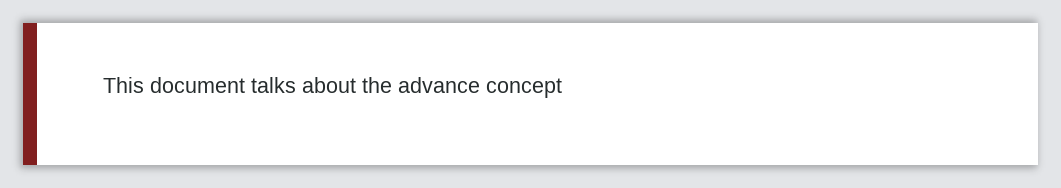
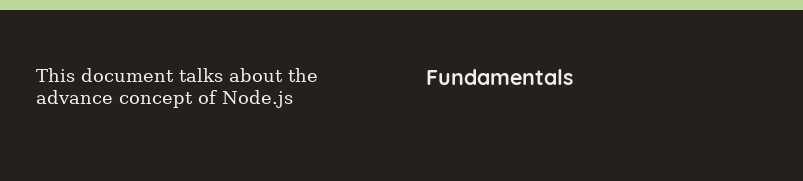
(562, 88) none -> [198,90,293,108] [426,69,573,85] of Node.js // Fundamentals

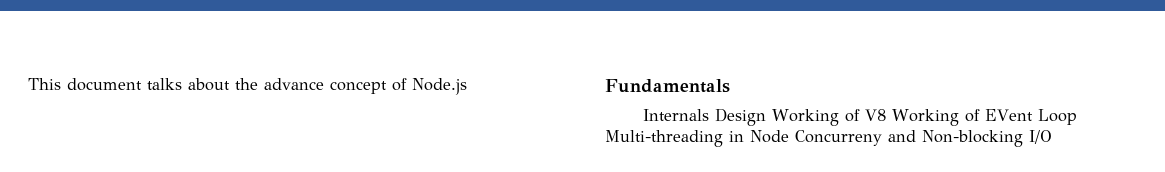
(573, 77) none -> [642,108,1077,126] [605,130,1052,147] // Internals Design Working of V8 Working of EVent Loop Multi-threading in Node Concurreny and Non-blocking I/O

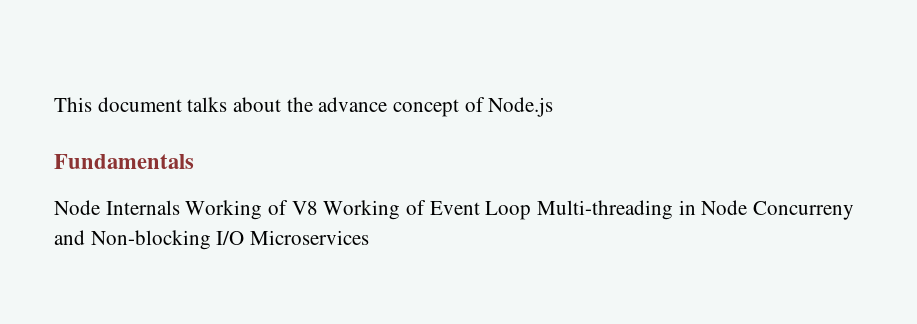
[642,108,766,126] Internals Design -> [54,200,180,215] Node Internals
[984,109,1033,121] EVent -> [429,201,480,215] Event
(1052, 137) none -> [250,230,370,245] Microservices

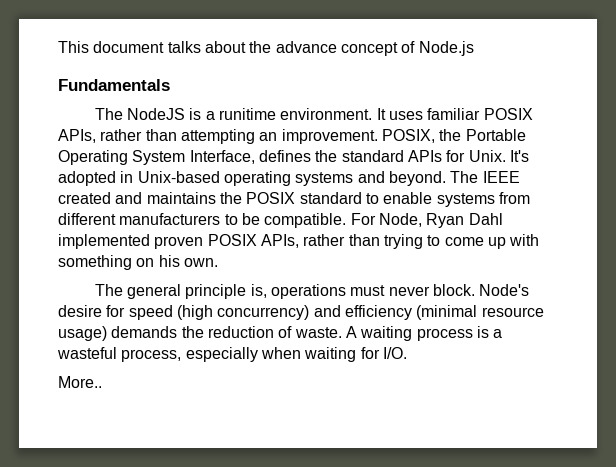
[54,200,855,220] [54,230,370,250] Node Internals Working of V8 Working of Event Loop Multi-threading in Node Concurreny and Non-blocking I/O Microservices -> [94,108,533,120] [58,129,526,144] [58,150,529,165] [58,171,520,186] [58,192,530,207] [58,213,503,228] [58,234,540,249] [58,255,218,270] [94,284,530,299] [58,305,544,320] [58,326,503,341] [57,347,407,362] [58,376,102,388] The NodeJS is a runitime environment. It uses familiar POSIX APIs, rather than attempting an improvement. POSIX, the Portable Operating System Interface, defines the standard APIs for Unix. It's adopted in Unix-based operating systems and beyond. The IEEE created and maintains the POSIX standard to enable systems from different manufacturers to be compatible. For Node, Ryan Dahl implemented proven POSIX APIs, rather than trying to come up with something on his own. // The general principle is, operations must never block. Node's desire for speed (high concurrency) and efficiency (minimal resource usage) demands the reduction of waste. A waiting process is a wasteful process, especially when waiting for I/O. // More..

